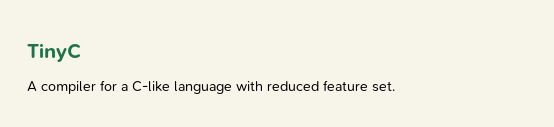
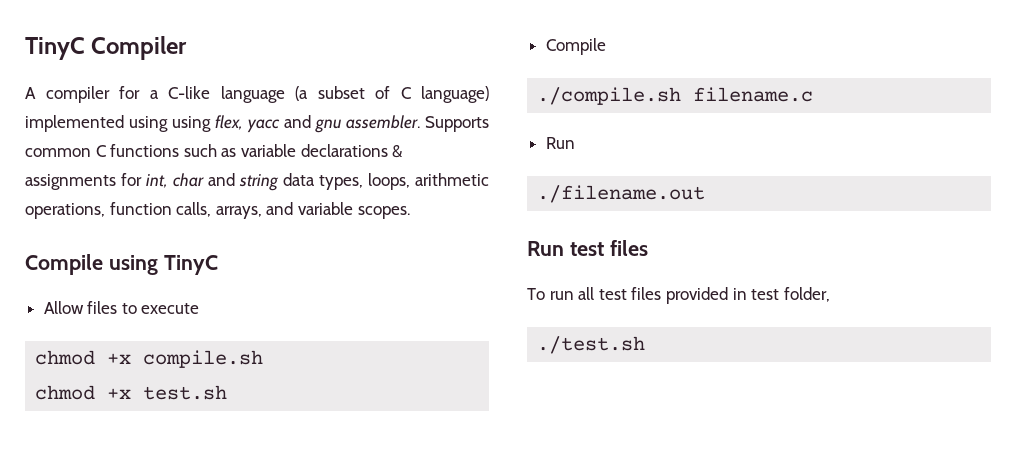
[27,43,81,62] TinyC -> [25,36,188,60] TinyC Compiler
[236,80,395,92] with reduced feature set. -> [294,86,489,103] [25,115,489,133] [25,144,404,158] [25,173,489,191] [25,202,410,219] [25,254,218,275] [43,301,200,314] [35,350,264,368] [35,385,228,400] [545,38,606,55] [537,87,814,105] [545,137,575,149] [537,185,706,203] [527,240,648,256] [527,287,830,304] [537,336,646,354] (a subset of C language) implemented using using flex, yacc and gnu assembler. Supports common C functions such as variable declarations & assignments for int, char and string data types, loops, arithmetic operations, function calls, arrays, and variable scopes. // Compile using TinyC // Allow files to execute // chmod +x compile.sh // chmod +x test.sh // Compile // ./compile.sh filename.c // Run // ./filename.out // Run test files // To run all test files provided in test folder, // ./test.sh

